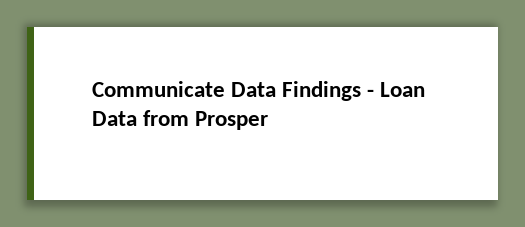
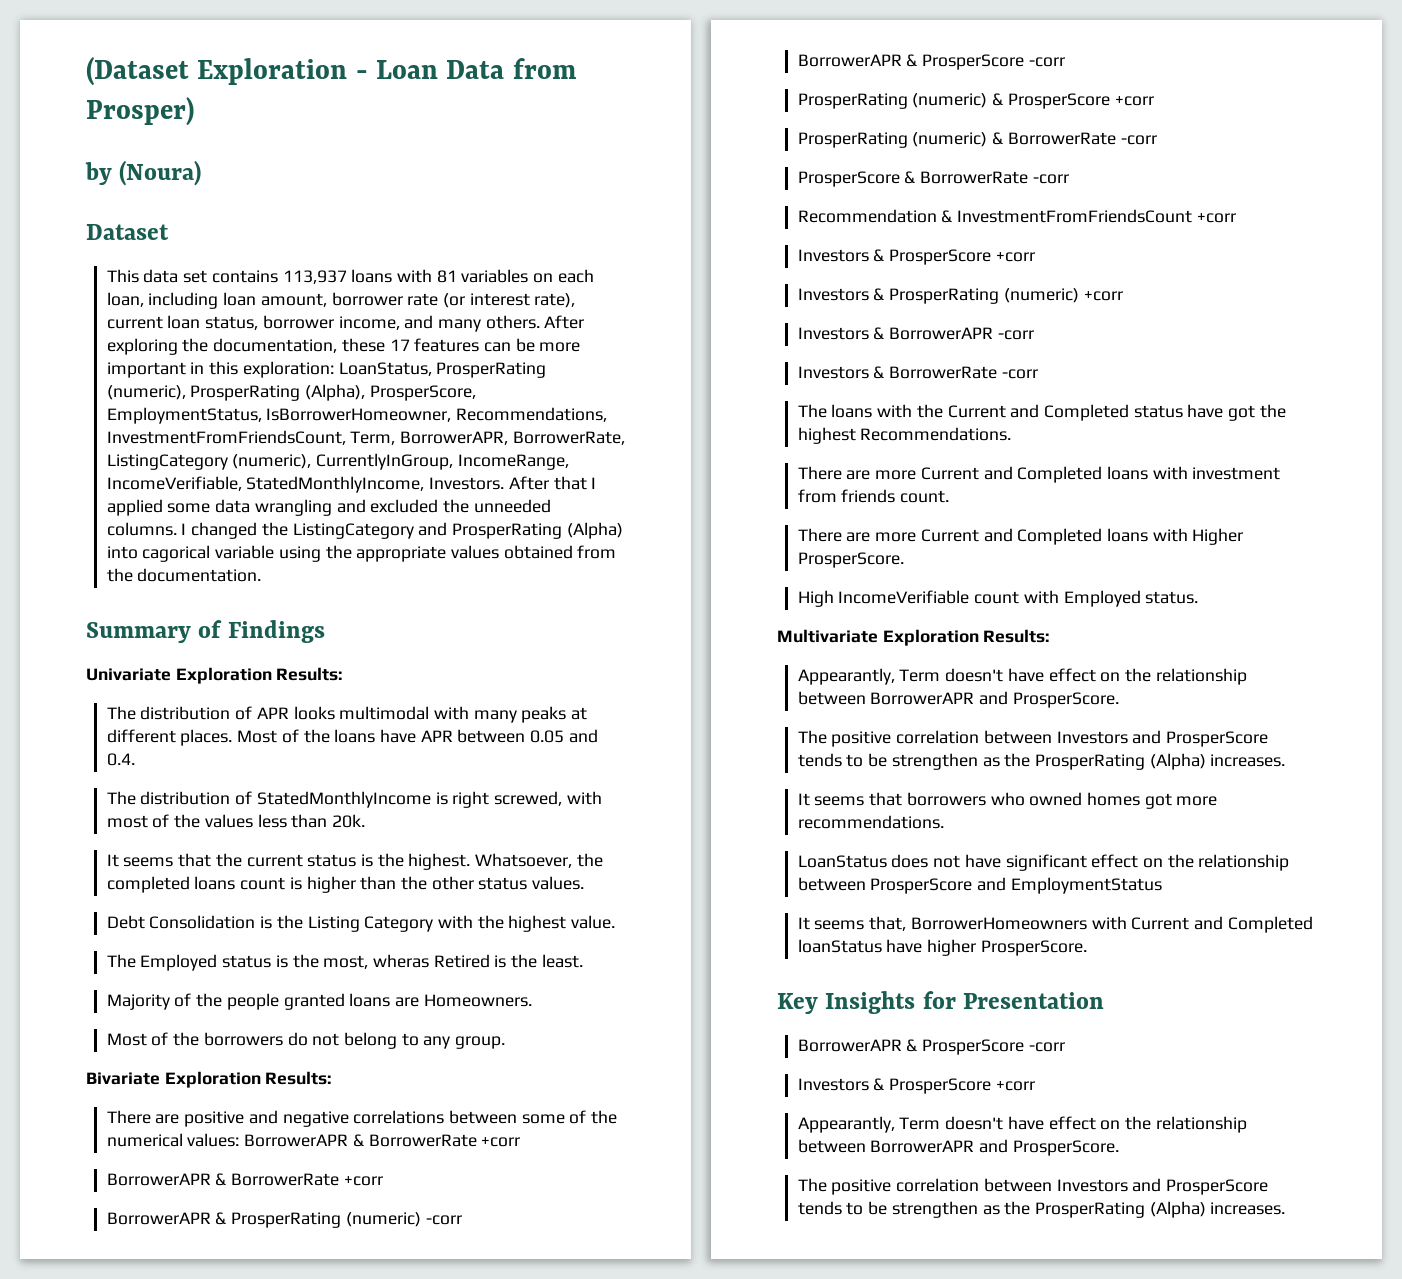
[92,81,362,101] Communicate Data Findings -> [86,57,348,86] (Dataset Exploration
[195,111,269,130] Prosper -> [86,97,194,126] [85,160,202,186] [86,224,169,240] [106,269,594,284] [106,292,576,309] [106,315,585,332] [106,338,581,355] [106,361,547,378] [106,384,476,401] [106,407,608,424] [106,430,625,445] [106,453,569,470] [106,476,597,493] [106,499,551,516] [106,522,623,539] [106,545,617,562] [106,568,262,582] [86,620,325,643] [86,667,343,684] [106,706,588,723] [106,729,598,746] [106,753,135,766] [106,791,602,808] [106,814,365,828] [106,853,603,870] [106,876,585,893] [106,915,616,932] [106,954,583,971] [106,993,532,1010] [106,1032,506,1049] [86,1071,332,1088] [106,1110,618,1127] [106,1133,521,1147] [106,1173,383,1186] [106,1212,462,1228] [797,54,1065,70] [797,93,1154,109] [797,132,1157,148] [797,171,1069,187] [797,209,1236,223] [797,249,1035,265] [797,288,1123,304] [797,327,1034,340] [797,366,1038,379] [797,404,1286,421] [797,427,1012,444] [797,466,1281,483] [797,489,950,503] [797,528,1244,545] [797,552,904,568] [797,590,1199,607] [777,629,1050,646] [797,668,1247,685] [797,691,1119,708] [797,730,1268,747] [797,753,1286,770] [797,792,1218,809] [797,815,944,829] [797,854,1290,871] [797,877,1162,894] [797,916,1313,933] [797,939,1087,956] [777,991,1104,1014] [797,1039,1065,1055] [797,1078,1035,1094] [797,1116,1247,1133] [797,1139,1119,1156] [797,1178,1268,1195] [797,1201,1286,1218] Prosper) // by (Noura) // Dataset // This data set contains 113,937 loans with 81 variables on each loan, including loan amount, borrower rate (or interest rate), current loan status, borrower income, and many others. After exploring the documentation, these 17 features can be more important in this exploration: LoanStatus, ProsperRating (numeric), ProsperRating (Alpha), ProsperScore, EmploymentStatus, IsBorrowerHomeowner, Recommendations, InvestmentFromFriendsCount, Term, BorrowerAPR, BorrowerRate, ListingCategory (numeric), CurrentlyInGroup, IncomeRange, IncomeVerifiable, StatedMonthlyIncome, Investors. After that I applied some data wrangling and excluded the unneeded columns. I changed the ListingCategory and ProsperRating (Alpha) into cagorical variable using the appropriate values obtained from the documentation. // Summary of Findings // Univariate Exploration Results: // The distribution of APR looks multimodal with many peaks at different places. Most of the loans have APR between 0.05 and 0.4. // The distribution of StatedMonthlyIncome is right screwed, with most of the values less than 20k. // It seems that the current status is the highest. Whatsoever, the completed loans count is higher than the other status values. // Debt Consolidation is the Listing Category with the highest value. // The Employed status is the most, wheras Retired is the least. // Majority of the people granted loans are Homeowners. // Most of the borrowers do not belong to any group. // Bivariate Exploration Results: // There are positive and negative correlations between some of the numerical values: BorrowerAPR & BorrowerRate +corr // BorrowerAPR & BorrowerRate +corr // BorrowerAPR & ProsperRating (numeric) -corr // BorrowerAPR & ProsperScore -corr // ProsperRating (numeric) & ProsperScore +corr // ProsperRating (numeric) & BorrowerRate -corr // ProsperScore & BorrowerRate -corr // Recommendation & InvestmentFromFriendsCount +corr // Investors & ProsperScore +corr // Investors & ProsperRating (numeric) +corr // Investors & BorrowerAPR -corr // Investors & BorrowerRate -corr // The loans with the Current and Completed status have got the highest Recommendations. // There are more Current and Completed loans with investment from friends count. // There are more Current and Completed loans with Higher ProsperScore. // High IncomeVerifiable count with Employed status. // Multivariate Exploration Results: // Appearantly, Term doesn't have effect on the relationship between BorrowerAPR and ProsperScore. // The positive correlation between Investors and ProsperScore tends to be strengthen as the ProsperRating (Alpha) increases. // It seems that borrowers who owned homes got more recommendations. // LoanStatus does not have significant effect on the relationship between ProsperScore and EmploymentStatus // It seems that, BorrowerHomeowners with Current and Completed loanStatus have higher ProsperScore. // Key Insights for Presentation // BorrowerAPR & ProsperScore -corr // Investors & ProsperScore +corr // Appearantly, Term doesn't have effect on the relationship between BorrowerAPR and ProsperScore. // The positive correlation between Investors and ProsperScore tends to be strengthen as the ProsperRating (Alpha) increases.

